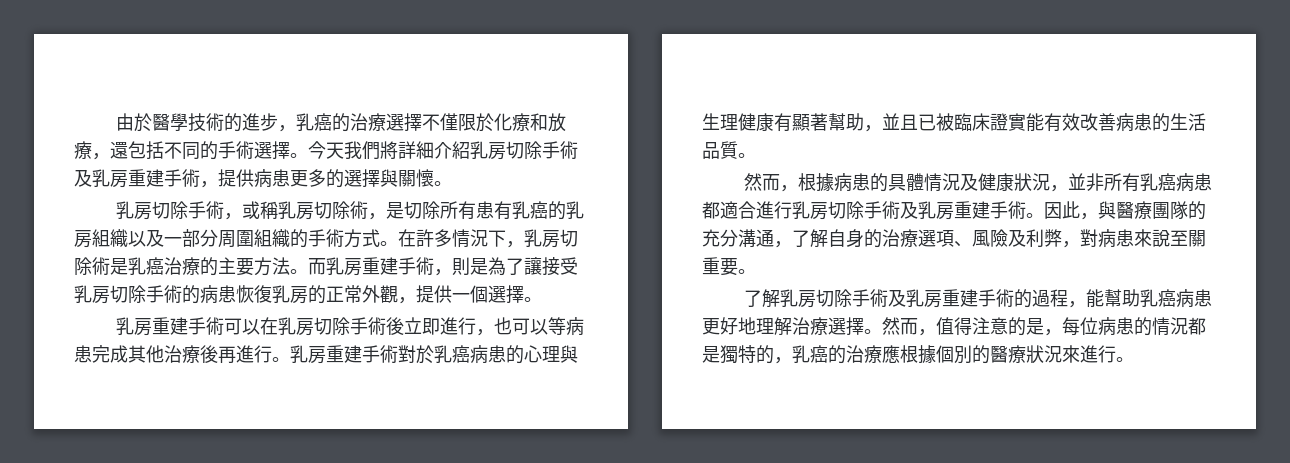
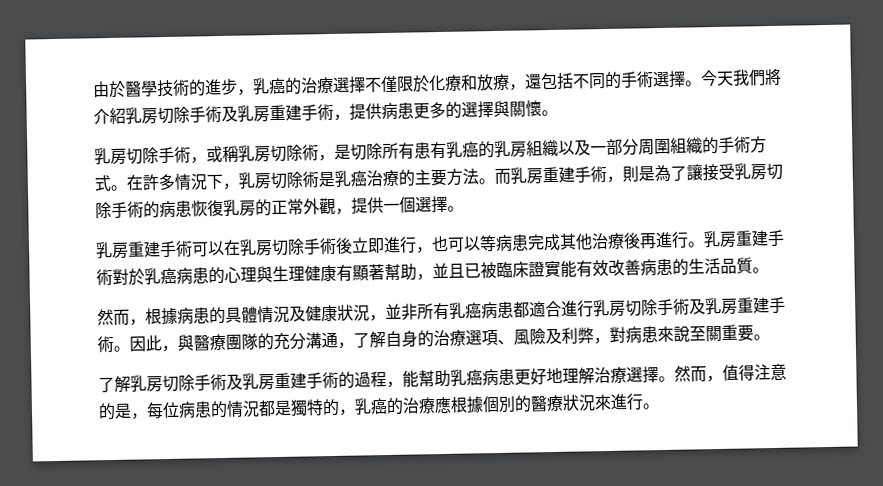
[398,141,434,159] 詳細 -> (782, 77) none

